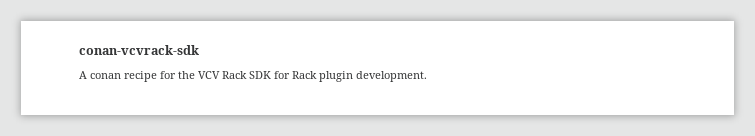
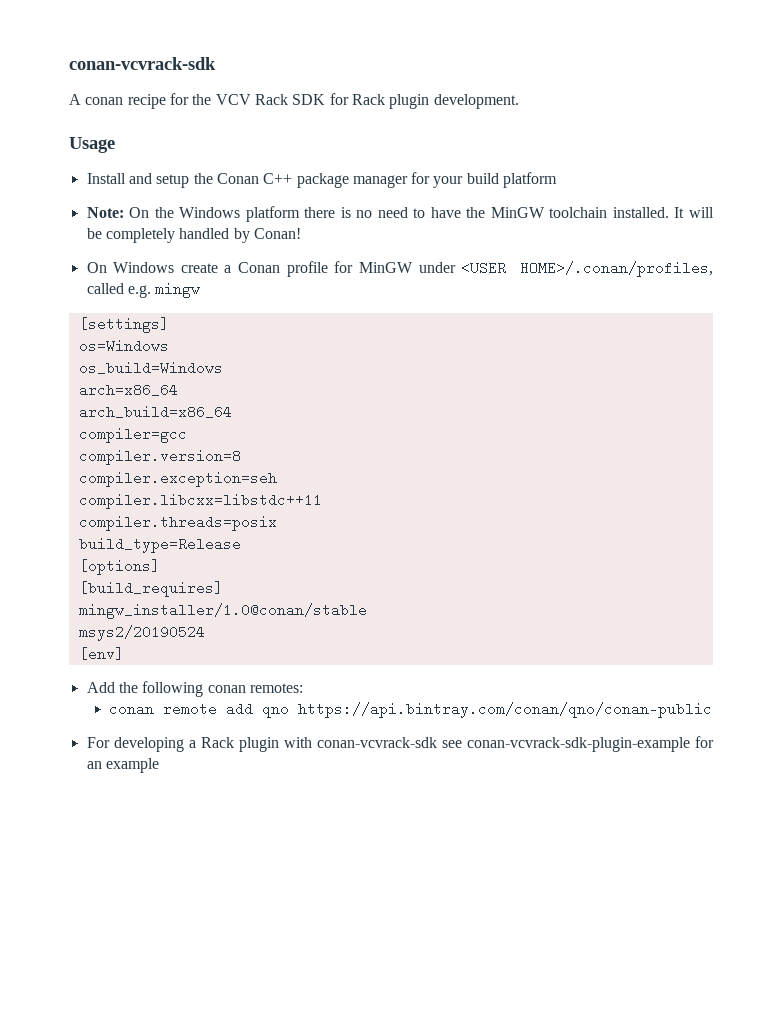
(427, 76) none -> [69,137,115,153] [86,172,558,188] [86,206,714,222] [86,228,301,243] [86,261,713,277] [86,283,201,298] [78,317,169,333] [78,339,169,353] [78,361,223,375] [78,383,178,397] [78,405,232,419] [78,427,187,443] [78,449,241,465] [78,471,277,487] [78,493,322,509] [78,515,277,531] [78,537,241,553] [78,559,160,575] [78,581,223,597] [78,603,367,619] [78,625,205,641] [78,647,124,661] [86,681,303,697] [109,702,713,718] [86,736,714,752] [86,758,159,773] // Usage // Install and setup the Conan C++ package manager for your build platform // Note: On the Windows platform there is no need to have the MinGW toolchain installed. It will be completely handled by Conan! // On Windows create a Conan profile for MinGW under <USER HOME>/.conan/profiles, called e.g. mingw // [settings] // os=Windows // os_build=Windows // arch=x86_64 // arch_build=x86_64 // compiler=gcc // compiler.version=8 // compiler.exception=seh // compiler.libcxx=libstdc++11 // compiler.threads=posix // build_type=Release // [options] // [build_requires] // mingw_installer/1.0@conan/stable // msys2/20190524 // [env] // Add the following conan remotes: // conan remote add qno https://api.bintray.com/conan/qno/conan-public // For developing a Rack plugin with conan-vcvrack-sdk see conan-vcvrack-sdk-plugin-example for an example

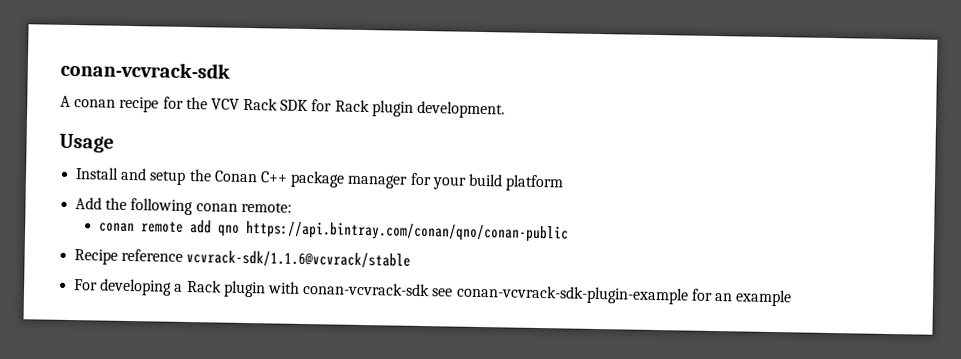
[86,206,714,222] [86,228,301,243] [86,261,713,277] [86,283,201,298] [78,317,169,333] [78,339,169,353] [78,361,223,375] [78,383,178,397] [78,405,232,419] [78,427,187,443] [78,449,241,465] [78,471,277,487] [78,493,322,509] [78,515,277,531] [78,537,241,553] [78,559,160,575] [78,581,223,597] [78,603,367,619] [78,625,205,641] [78,647,124,661] // Note: On the Windows platform there is no need to have the MinGW toolchain installed. It will be completely handled by Conan! // On Windows create a Conan profile for MinGW under <USER HOME>/.conan/profiles, called e.g. mingw // [settings] // os=Windows // os_build=Windows // arch=x86_64 // arch_build=x86_64 // compiler=gcc // compiler.version=8 // compiler.exception=seh // compiler.libcxx=libstdc++11 // compiler.threads=posix // build_type=Release // [options] // [build_requires] // mingw_installer/1.0@conan/stable // msys2/20190524 // [env] -> (565, 183) none
[249,683,303,693] remotes: -> [240,201,292,213] remote:
(713, 710) none -> [74,248,412,269] // Recipe reference vcvrack-sdk/1.1.6@vcvrack/stable

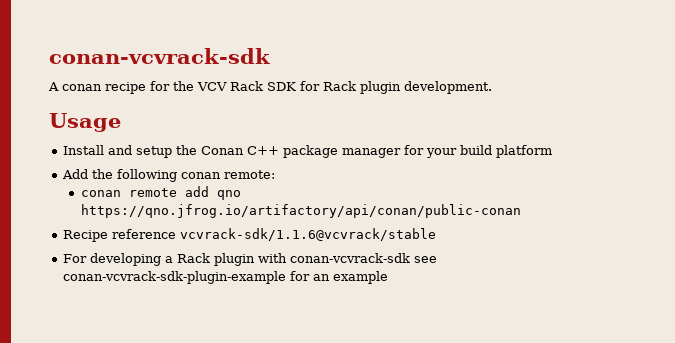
[245,220,570,243] https://api.bintray.com/conan/qno/conan-public -> [80,204,521,218] https://qno.jfrog.io/artifactory/api/conan/public-conan

